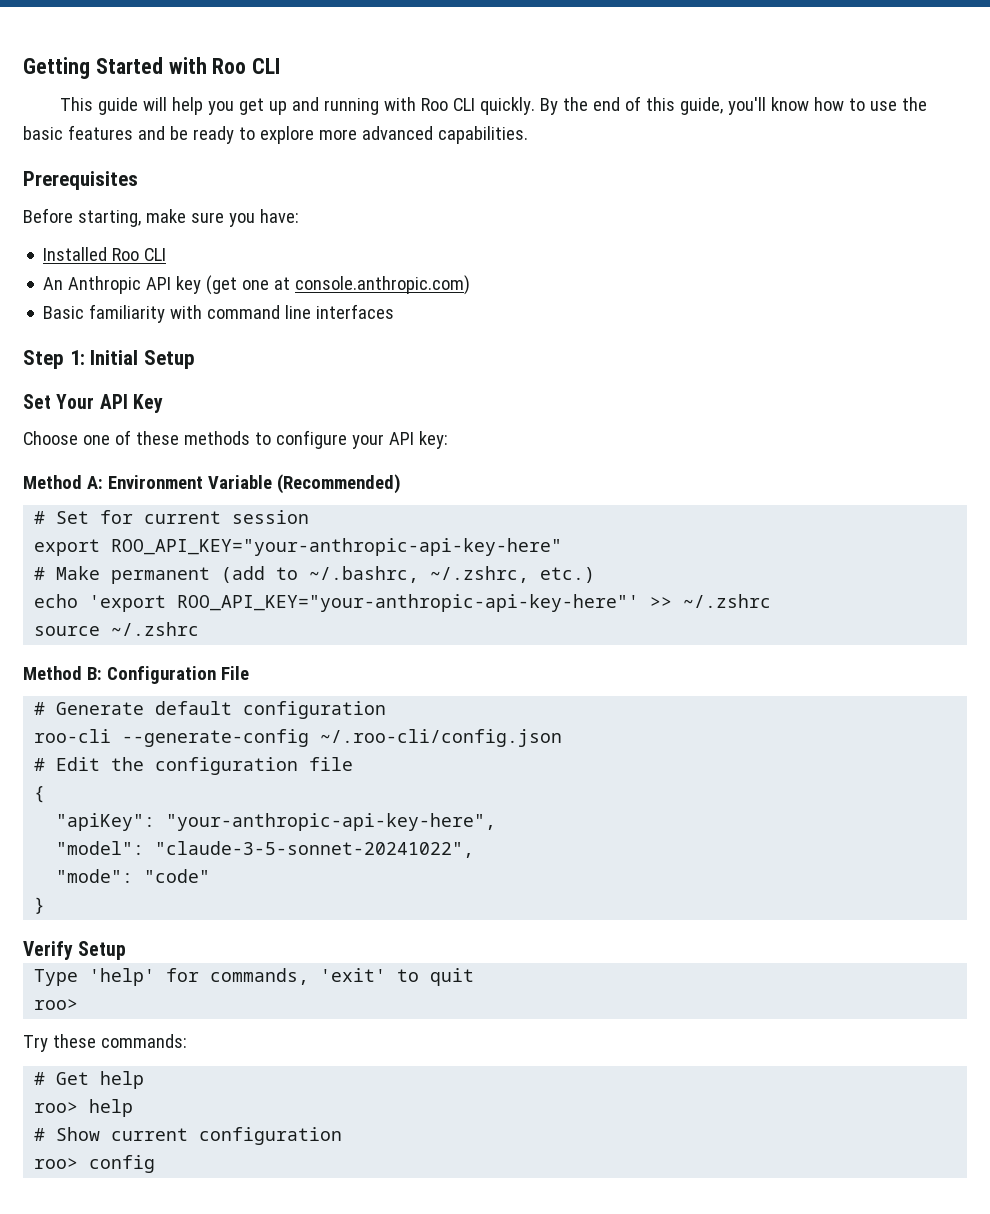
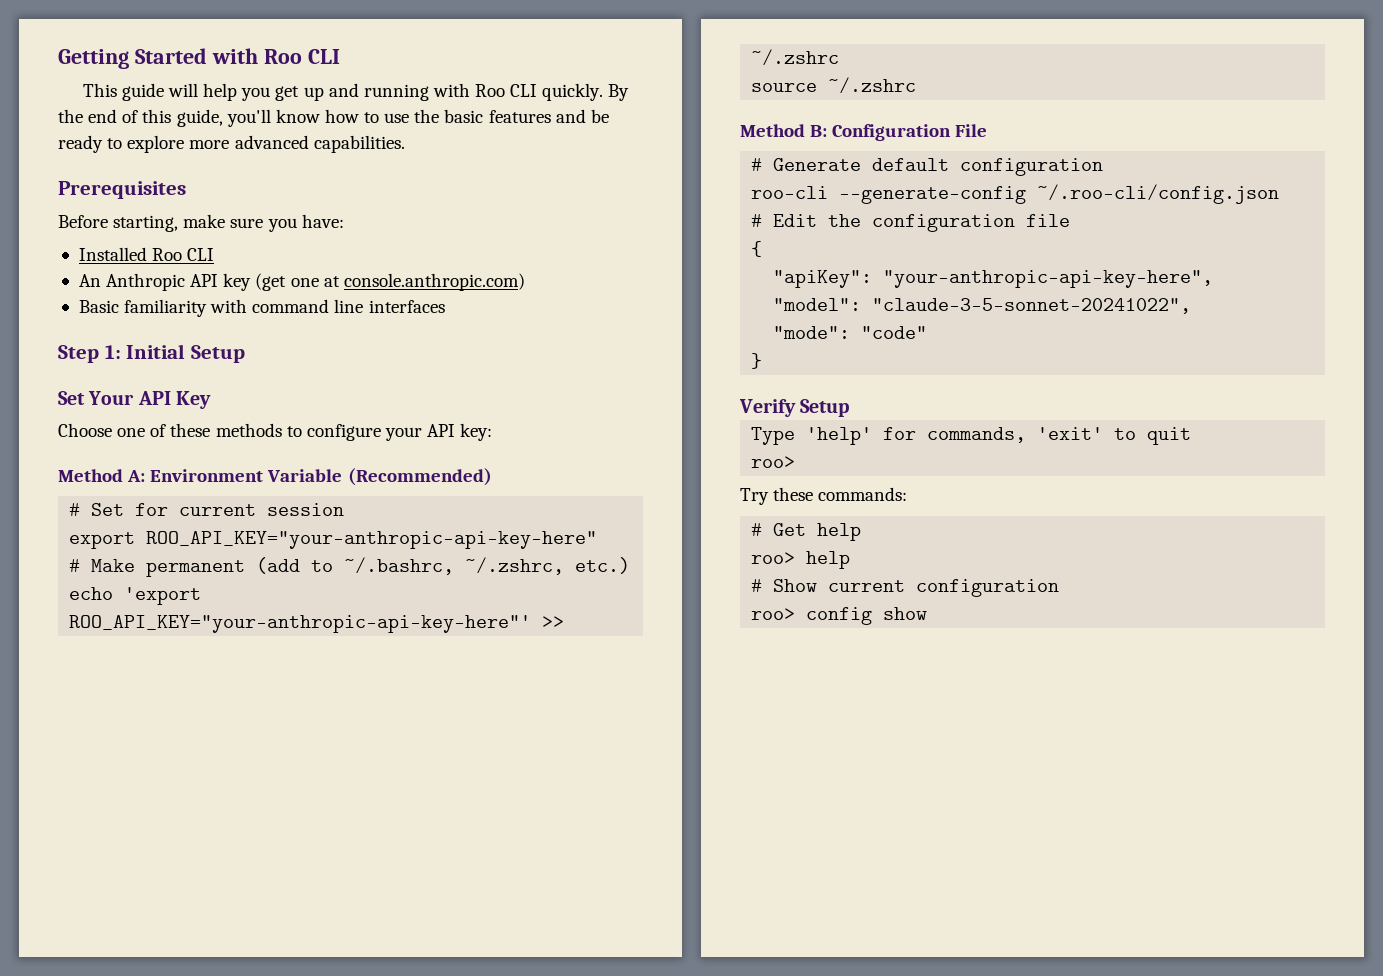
(156, 1164) none -> [883,607,928,620] show

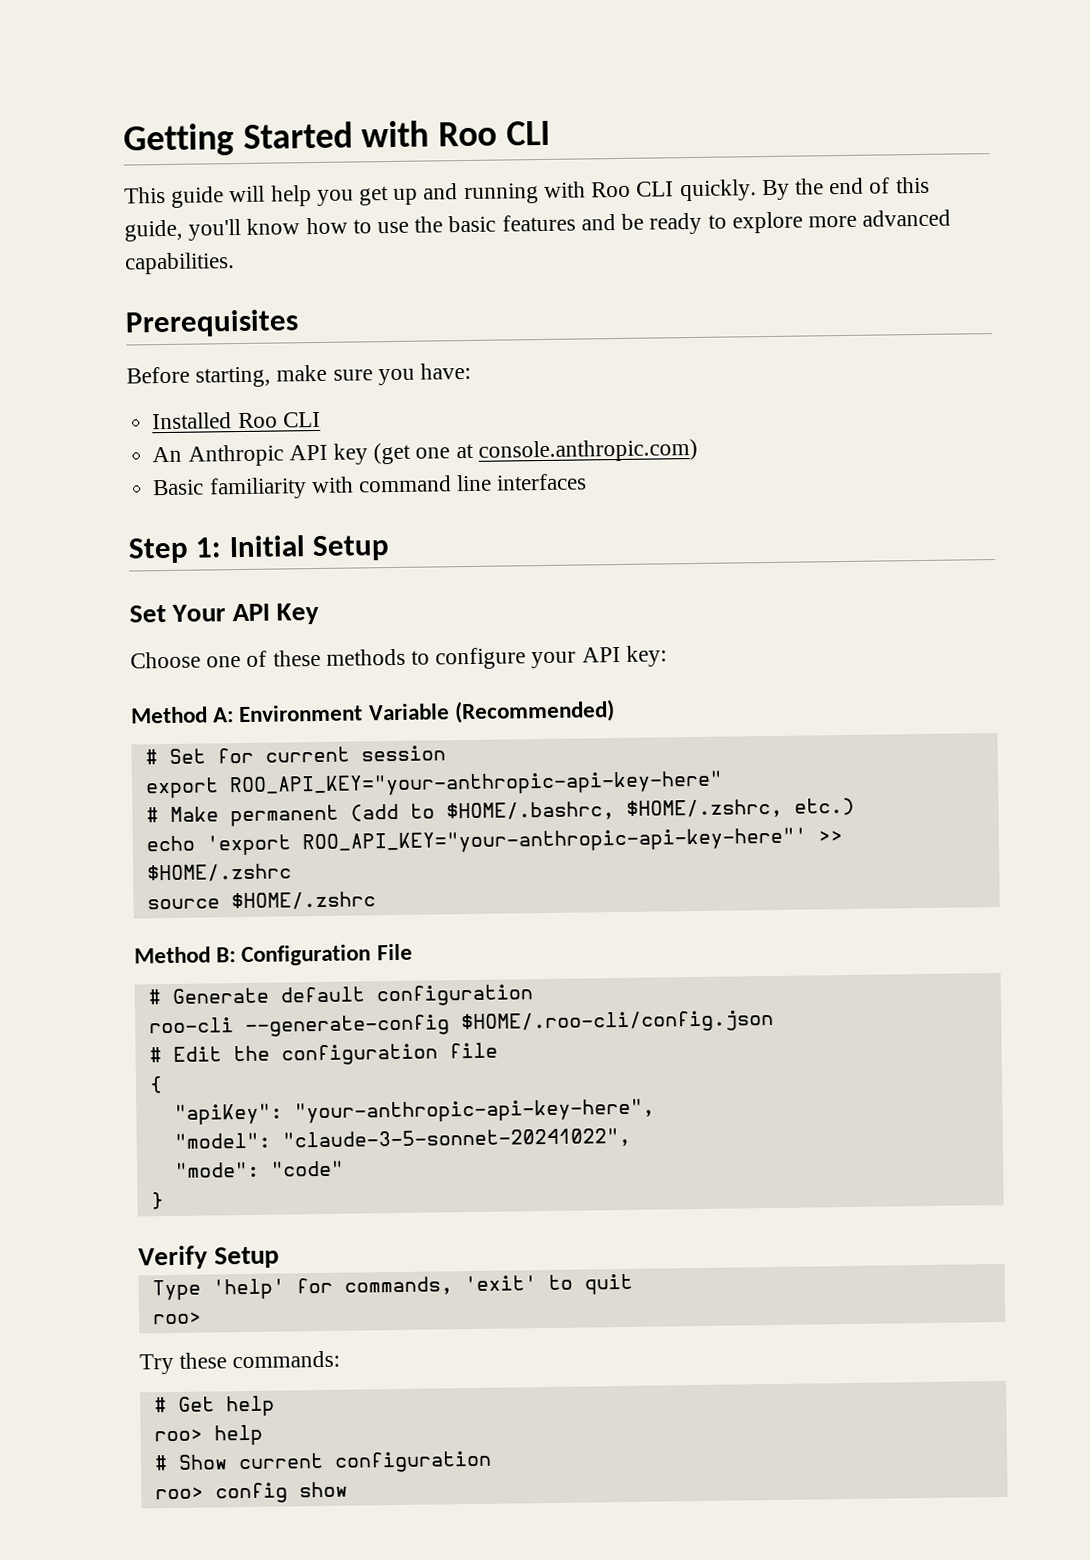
[344,557,565,575] ~/.bashrc, ~/.zshrc, -> [445,798,783,822] $HOME/.bashrc, $HOME/.zshrc,
[751,49,840,66] ~/.zshrc -> [146,863,292,883] $HOME/.zshrc
[828,77,917,94] ~/.zshrc -> [230,891,376,911] $HOME/.zshrc
[1037,184,1280,204] ~/.roo-cli/config.json -> [460,1009,774,1035] $HOME/.roo-cli/config.json

